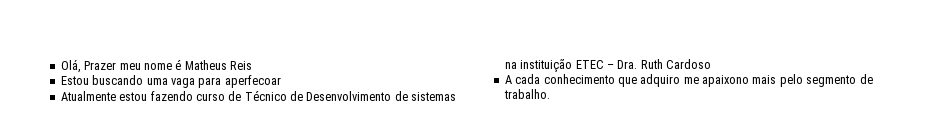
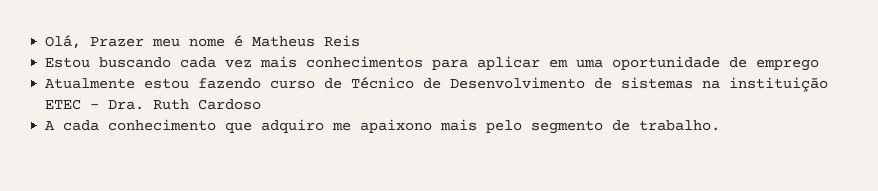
[146,75,281,88] uma vaga para aperfecoar -> [180,56,820,71] cada vez mais conhecimentos para aplicar em uma oportunidade de emprego

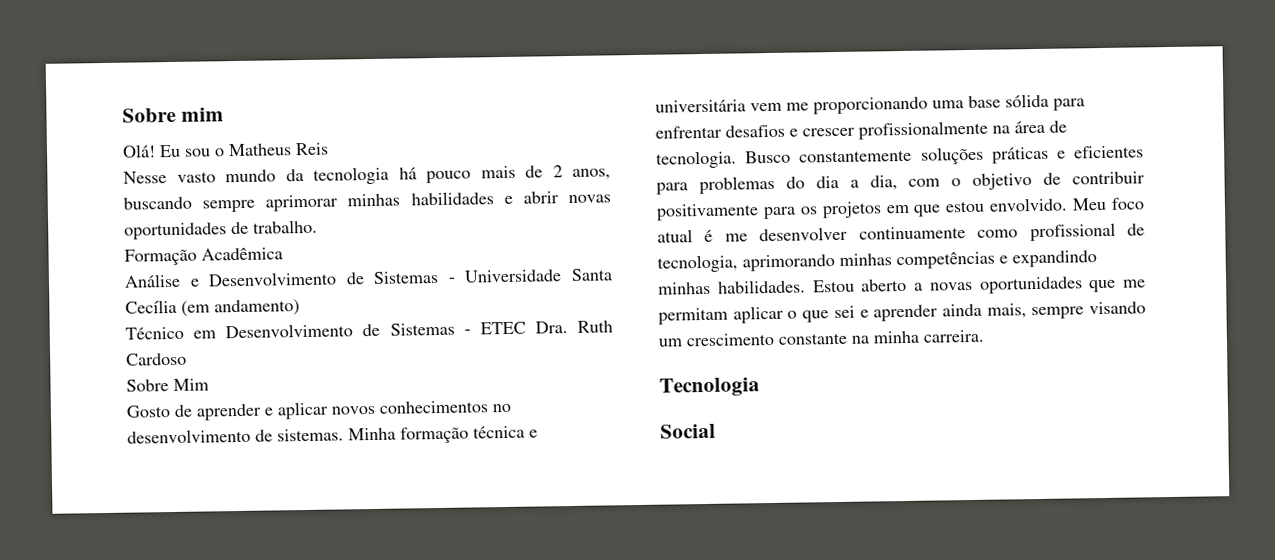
[45,35,361,49] [45,56,820,71] [45,77,829,92] [45,99,262,110] [45,119,721,134] Olá, Prazer meu nome é Matheus Reis // Estou buscando cada vez mais conhecimentos para aplicar em uma oportunidade de emprego // Atualmente estou fazendo curso de Técnico de Desenvolvimento de sistemas na instituição ETEC – Dra. Ruth Cardoso // A cada conhecimento que adquiro me apaixono mais pelo segmento de trabalho. -> [122,107,224,123] [122,142,329,158] [123,165,611,185] [123,191,612,213] [124,219,318,240] [124,247,283,266] [124,268,613,288] [125,299,300,317] [125,320,613,340] [126,352,187,366] [126,378,209,392] [126,400,511,421] [127,425,538,444] [655,93,1085,115] [655,120,1067,140] [656,145,1144,169] [656,171,1145,195] [656,197,1144,221] [657,222,1145,243] [657,250,1097,273] [658,276,1146,295] [658,301,1146,325] [658,329,984,347] [659,377,760,397] [660,423,716,439] Sobre mim // Olá! Eu sou o Matheus Reis // Nesse vasto mundo da tecnologia há pouco mais de 2 anos, buscando sempre aprimorar minhas habilidades e abrir novas oportunidades de trabalho. // Formação Acadêmica // Análise e Desenvolvimento de Sistemas - Universidade Santa Cecília (em andamento) // Técnico em Desenvolvimento de Sistemas - ETEC Dra. Ruth Cardoso // Sobre Mim // Gosto de aprender e aplicar novos conhecimentos no desenvolvimento de sistemas. Minha formação técnica e universitária vem me proporcionando uma base sólida para enfrentar desafios e crescer profissionalmente na área de tecnologia. Busco constantemente soluções práticas e eficientes para problemas do dia a dia, com o objetivo de contribuir positivamente para os projetos em que estou envolvido. Meu foco atual é me desenvolver continuamente como profissional de tecnologia, aprimorando minhas competências e expandindo minhas habilidades. Estou aberto a novas oportunidades que me permitam aplicar o que sei e aprender ainda mais, sempre visando um crescimento constante na minha carreira. // Tecnologia // Social

